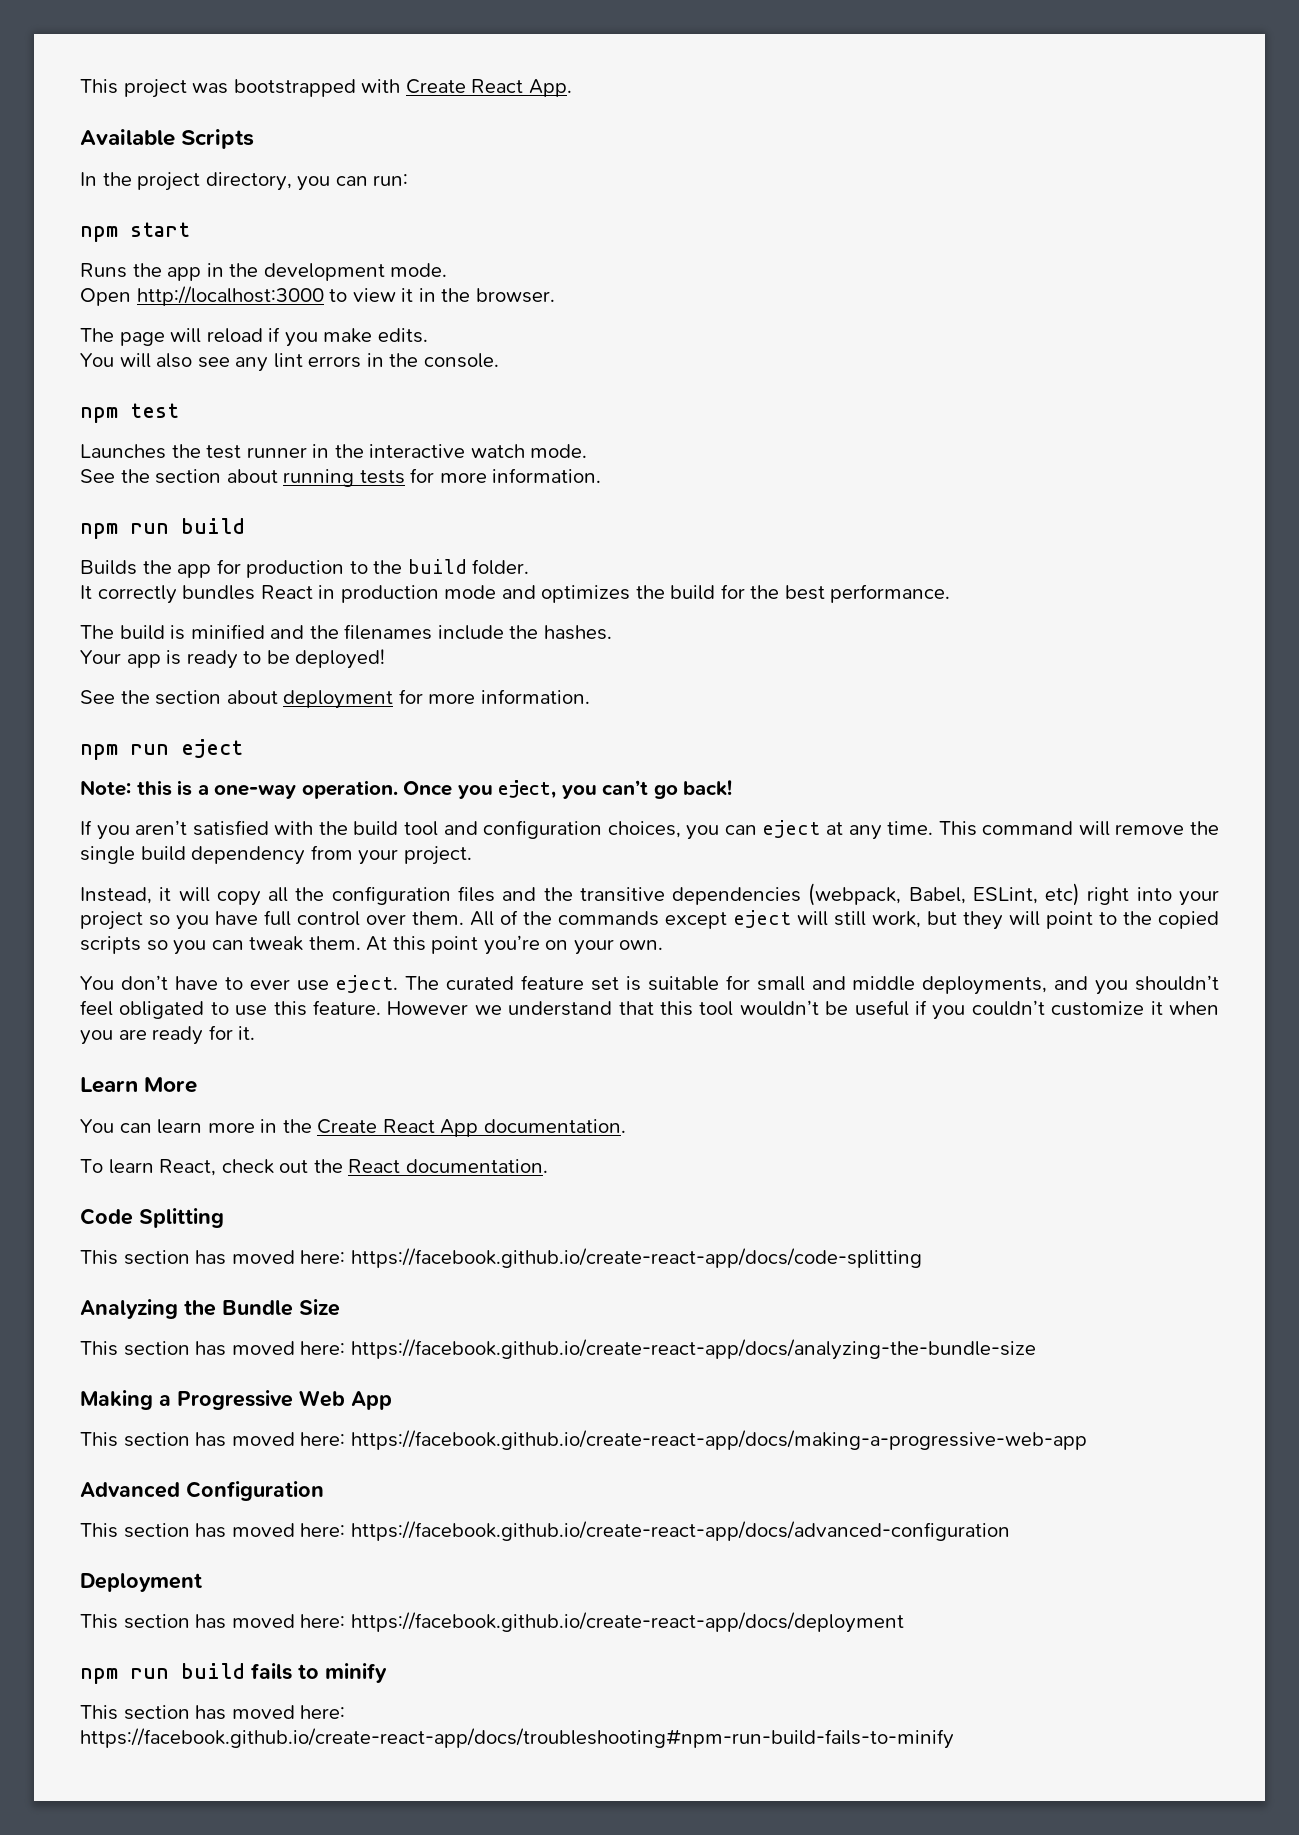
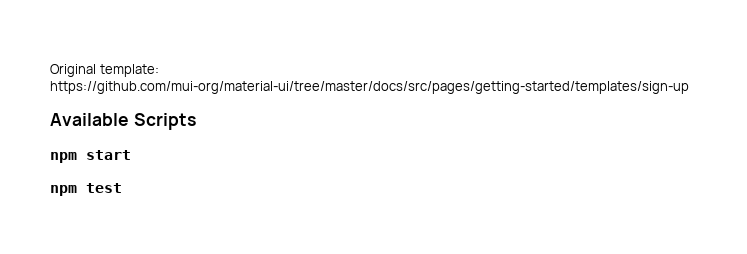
[80,79,572,98] [80,129,255,149] [80,172,409,191] [80,222,190,242] [80,263,448,281] [80,286,555,306] [80,327,428,347] [80,353,499,372] [80,403,179,423] [80,444,588,459] [80,468,602,487] [80,518,245,539] [80,559,530,578] [80,584,951,604] [80,624,612,640] [80,649,386,669] [80,689,590,709] [80,739,243,760] [80,780,733,799] [80,820,1219,840] [80,845,472,865] [80,883,1220,906] [80,910,1219,930] [80,935,664,955] [80,975,1219,995] [80,1000,1219,1020] [80,1025,256,1045] [80,1077,198,1093] [80,1119,626,1137] [80,1159,548,1176] [80,1208,224,1228] [80,1248,922,1268] [80,1299,340,1319] [80,1339,1036,1360] [80,1390,392,1410] [80,1430,1087,1450] [80,1481,324,1501] [80,1521,1010,1541] [80,1573,202,1592] [80,1612,904,1633] [80,1663,387,1684] [80,1705,346,1720] [80,1728,954,1749] This project was bootstrapped with Create React App. // Available Scripts // In the project directory, you can run: // npm start // Runs the app in the development mode. // Open http://localhost:3000 to view it in the browser. // The page will reload if you make edits. // You will also see any lint errors in the console. // npm test // Launches the test runner in the interactive watch mode. // See the section about running tests for more information. // npm run build // Builds the app for production to the build folder. // It correctly bundles React in production mode and optimizes the build for the best performance. // The build is minified and the filenames include the hashes. // Your app is ready to be deployed! // See the section about deployment for more information. // npm run eject // Note: this is a one-way operation. Once you eject, you can’t go back! // If you aren’t satisfied with the build tool and configuration choices, you can eject at any time. This command will remove the single build dependency from your project. // Instead, it will copy all the configuration files and the transitive dependencies (webpack, Babel, ESLint, etc) right into your project so you have full control over them. All of the commands except eject will still work, but they will point to the copied scripts so you can tweak them. At this point you’re on your own. // You don’t have to ever use eject. The curated feature set is suitable for small and middle deployments, and you shouldn’t feel obligated to use this feature. However we understand that this tool wouldn’t be useful if you couldn’t customize it when you are ready for it. // Learn More // You can learn more in the Create React App documentation. // To learn React, check out the React documentation. // Code Splitting // This section has moved here: https://facebook.github.io/create-react-app/docs/code-splitting // Analyzing the Bundle Size // This section has moved here: https://facebook.github.io/create-react-app/docs/analyzing-the-bundle-size // Making a Progressive Web App // This section has moved here: https://facebook.github.io/create-react-app/docs/making-a-progressive-web-app // Advanced Configuration // This section has moved here: https://facebook.github.io/create-react-app/docs/advanced-configuration // Deployment // This section has moved here: https://facebook.github.io/create-react-app/docs/deployment // npm run build fails to minify // This section has moved here: https://facebook.github.io/create-react-app/docs/troubleshooting#npm-run-build-fails-to-minify -> [50,64,159,77] [50,81,689,94] [50,113,196,130] [50,150,131,163] [50,183,122,196] Original template: https://github.com/mui-org/material-ui/tree/master/docs/src/pages/getting-started/templates/sign-up // Available Scripts // npm start // npm test

